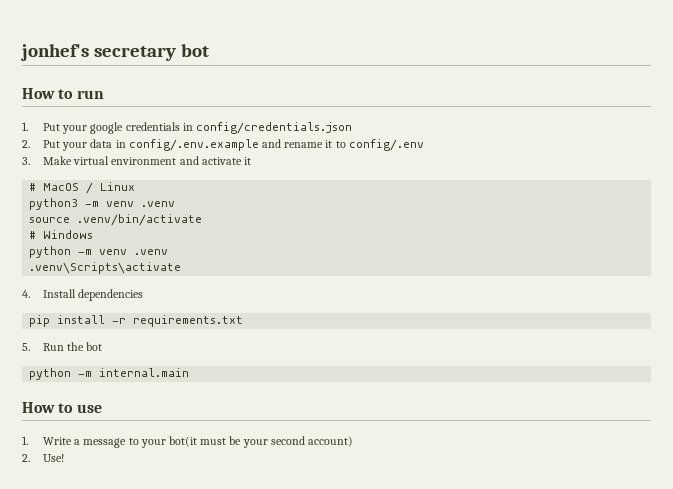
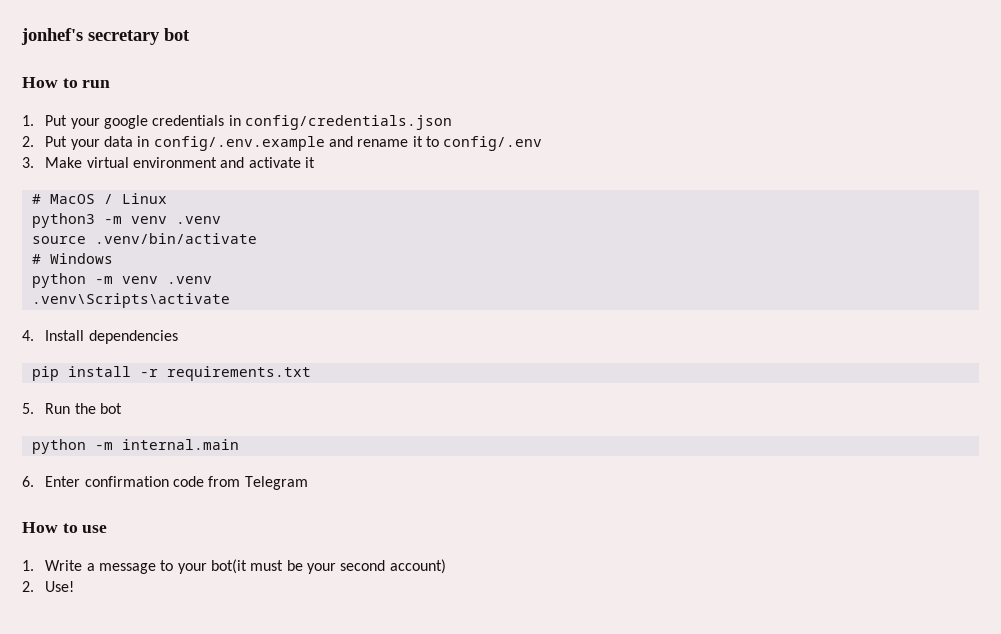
(190, 372) none -> [22,476,308,490] // 6. Enter confirmation code from Telegram

